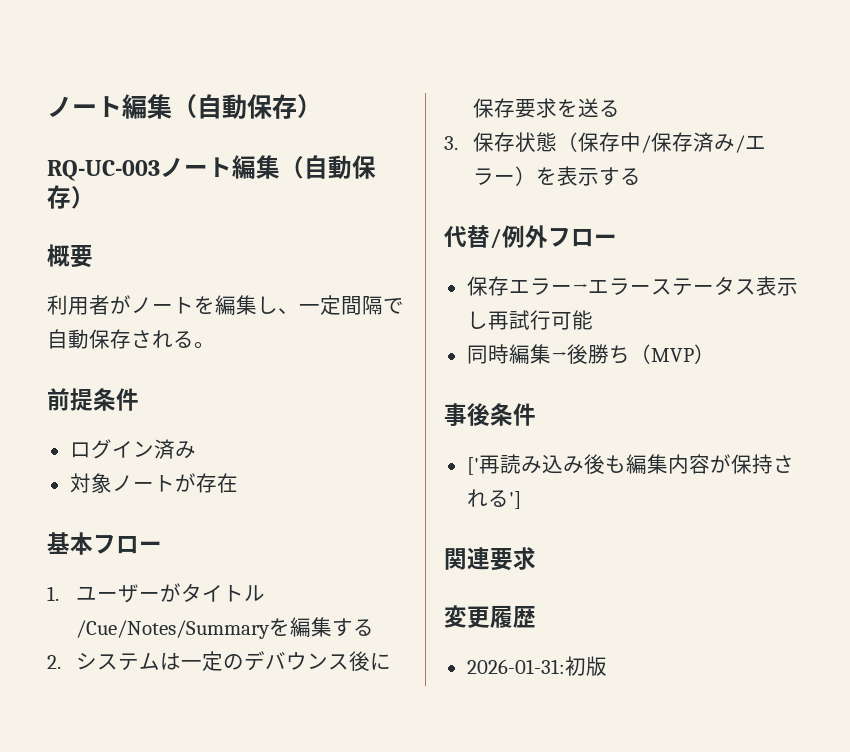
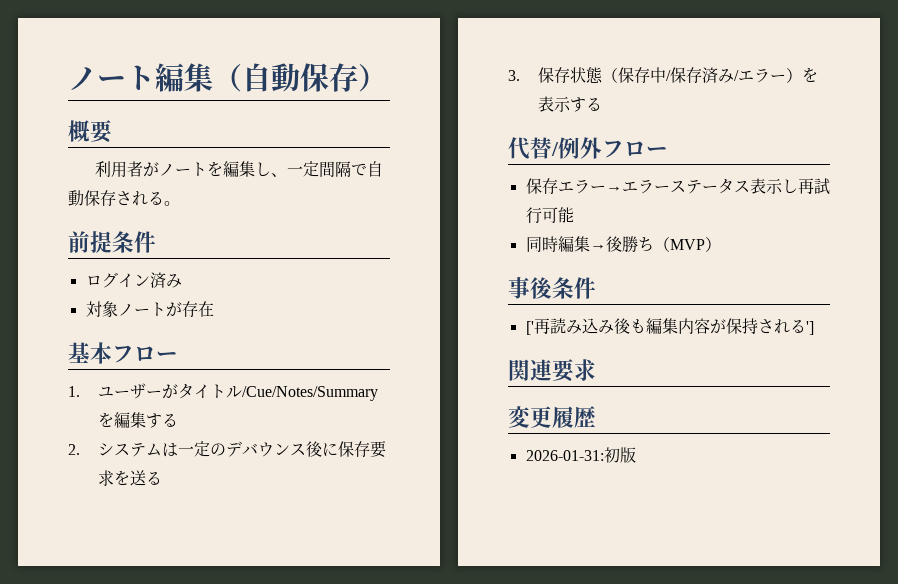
[47,94,322,119] [47,155,376,181] [47,185,95,209] ノート編集（自動保存） // RQ-UC-003ノート編集（自動保存） -> [68,63,387,92] ノート編集（自動保存）

